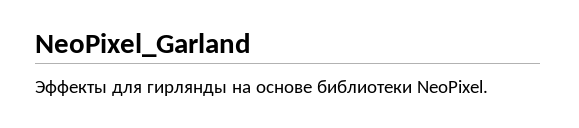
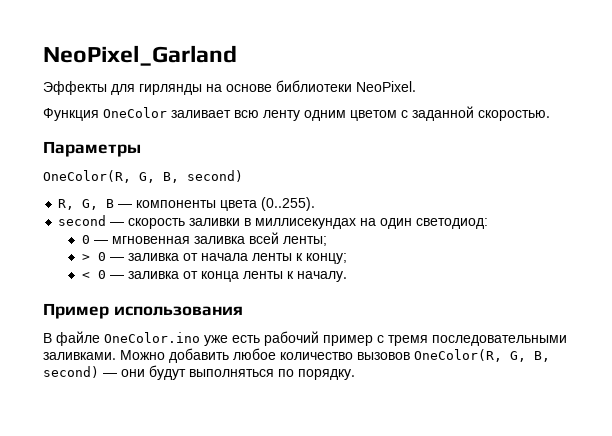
(488, 86) none -> [43,106,550,121] [43,141,141,157] [43,170,243,183] [58,197,316,211] [58,215,489,229] [82,232,328,246] [82,252,348,264] [82,270,348,282] [43,303,243,319] [43,331,567,346] [43,348,550,363] [43,365,355,380] // Функция OneColor заливает всю ленту одним цветом с заданной скоростью. // Параметры // OneColor(R, G, B, second) // R, G, B — компоненты цвета (0..255). // second — скорость заливки в миллисекундах на один светодиод: // 0 — мгновенная заливка всей ленты; // > 0 — заливка от начала ленты к концу; // < 0 — заливка от конца ленты к началу. // Пример использования // В файле OneColor.ino уже есть рабочий пример с тремя последовательными заливками. Можно добавить любое количество вызовов OneColor(R, G, B, second) — они будут выполняться по порядку.

